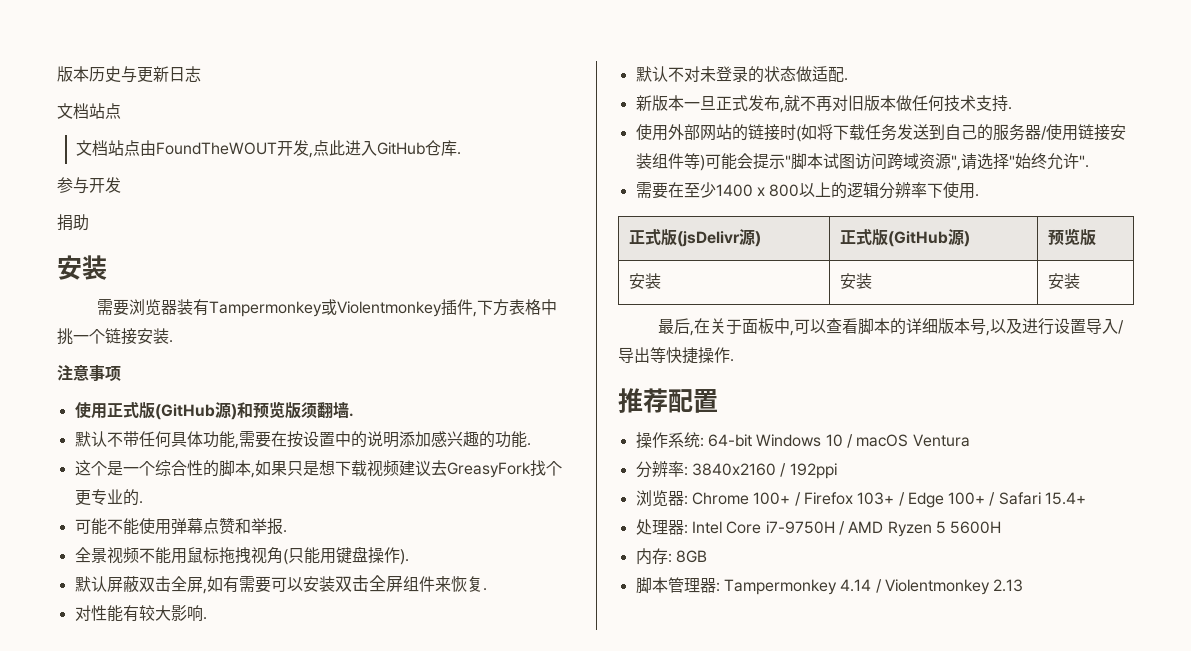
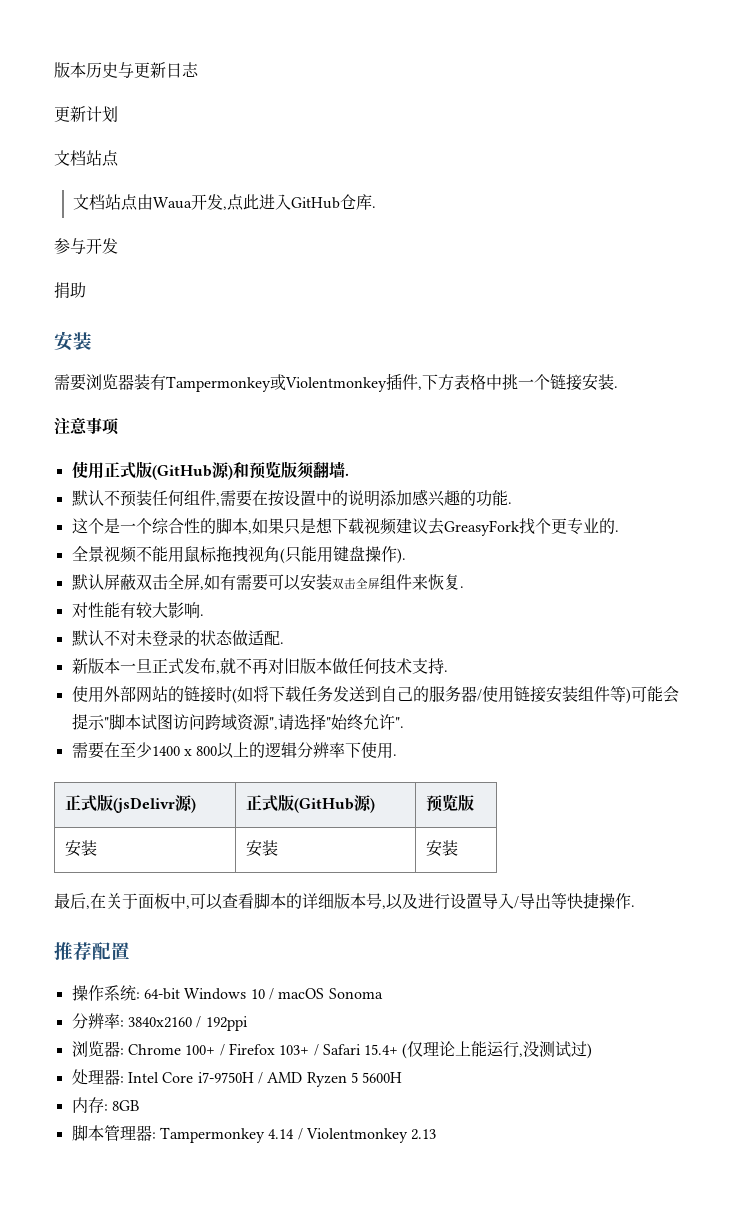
(201, 74) none -> [54,106,118,123] // 更新计划
[156,142,278,155] FoundTheWOUT -> [153,197,193,209] Waua
[122,431,235,448] 带任何具体功能 -> [119,490,216,507] 预装任何组件
[74,518,287,535] // 可能不能使用弹幕点赞和举报. -> (619, 531) none
[912,434,970,447] Ventura -> [328,988,383,999] Sonoma
[907,492,996,508] Edge 100+ / -> (319, 1050) none
(1087, 498) none -> [402,1041,593,1059] (仅理论上能运行,没测试过)

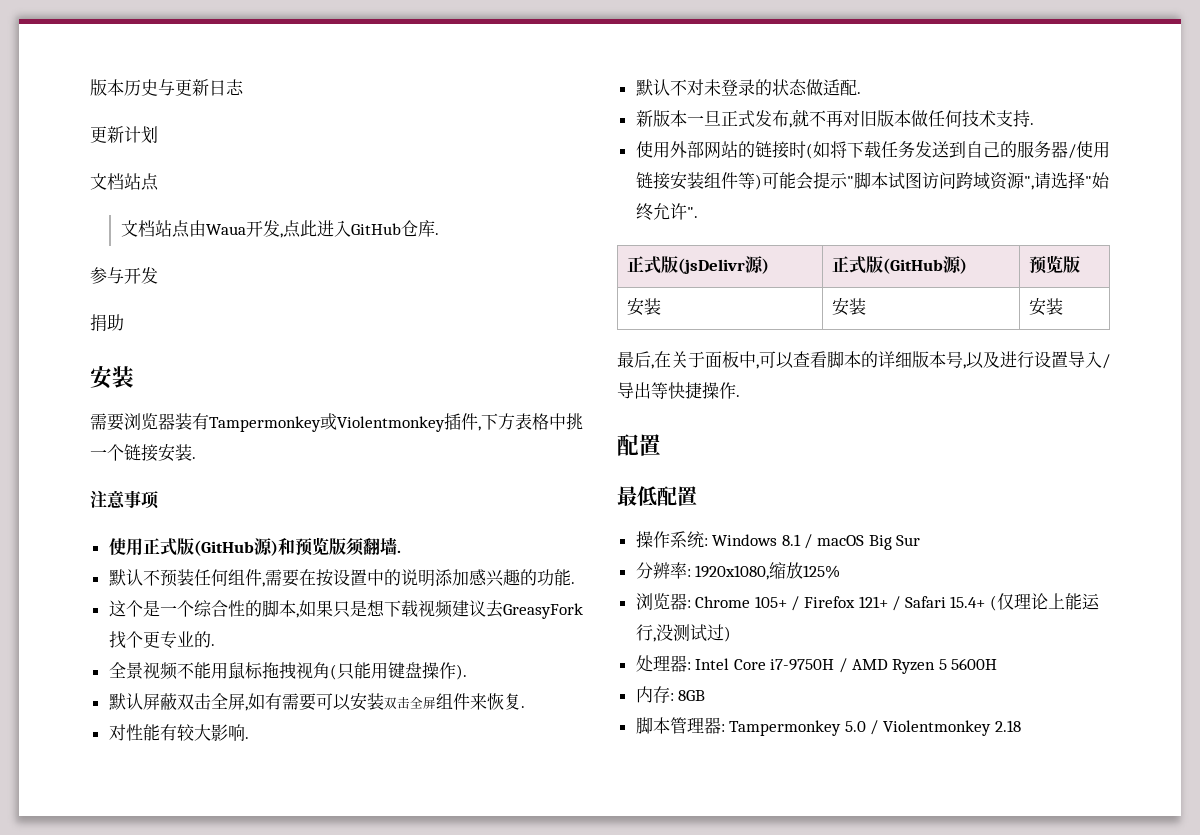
[71,742,398,759] // 需要在至少1400 x 800以上的逻辑分辨率下使用. -> (698, 212) none
[54,942,92,960] 推荐 -> [617,434,661,456] [617,486,657,506] 配置 // 最低
[143,988,383,1000] 64-bit Windows 10 / macOS Sonoma -> [712,534,921,550] Windows 8.1 / macOS Big Sur
[127,1016,248,1031] 3840x2160 / 192ppi -> [695,562,841,580] 1920x1080,缩放125%
[185,1045,216,1055] 100+ -> [754,596,787,608] 105+
[279,1045,310,1055] 103+ -> [858,596,888,608] 121+
[268,1129,295,1139] 4.14 -> [844,721,866,732] 5.0
[411,1129,437,1140] 2.13 -> [994,720,1021,732] 2.18

